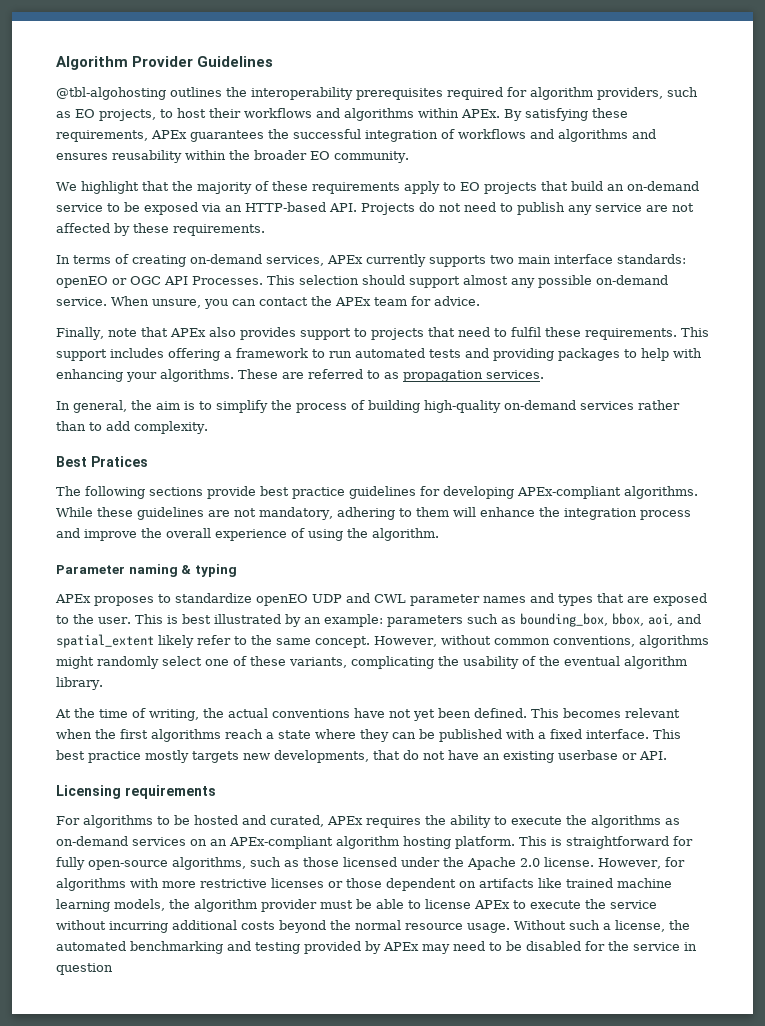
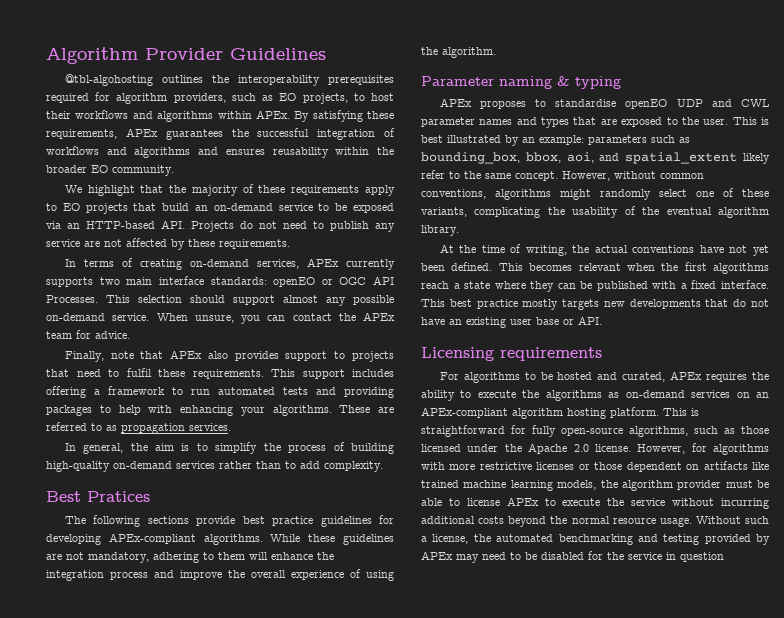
[175,593,252,603] standardize -> [555,99,617,107] standardise
[274,750,369,763] developments, -> [629,299,701,309] developments
[558,750,618,760] userbase -> [510,317,559,325] user base

